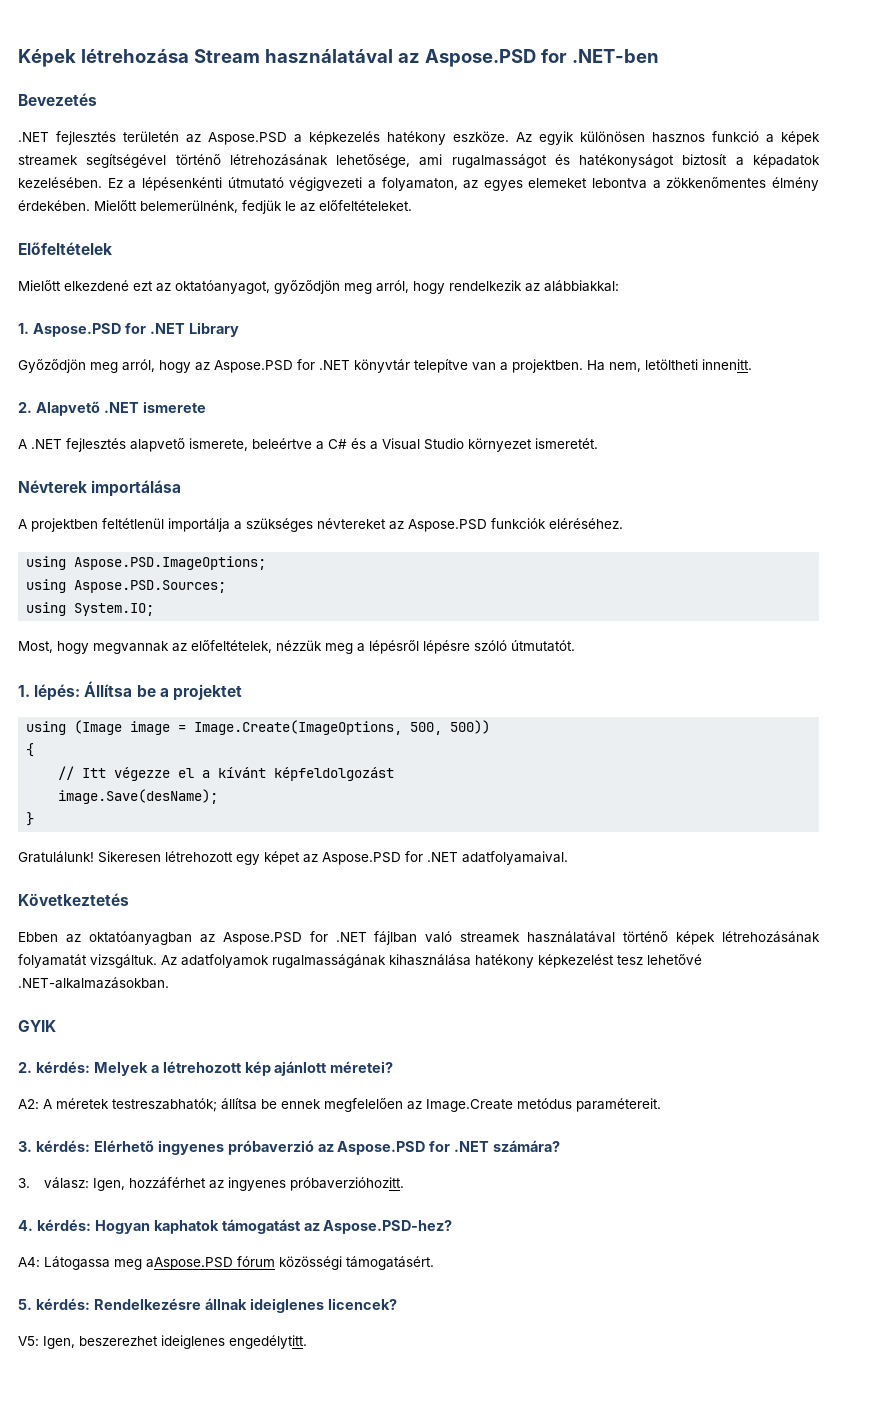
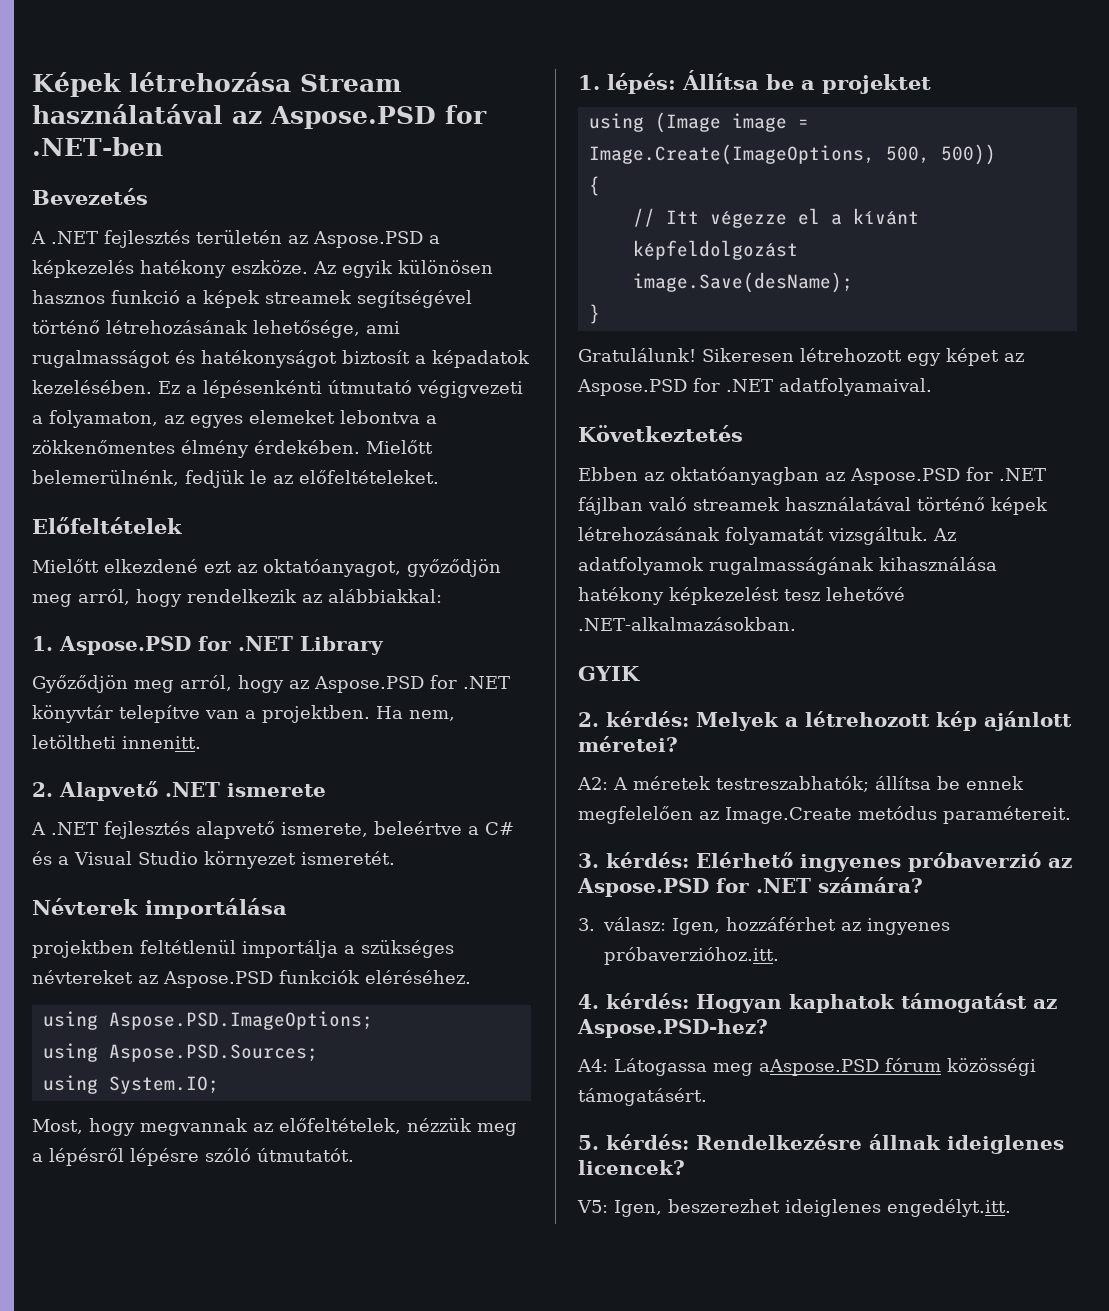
(97, 99) none -> [31,231,46,244] A
[18,519,27,529] A -> (287, 908) none
[290,1177,405,1191] próbaverzióhozitt. -> [604,947,779,965] próbaverzióhoz.itt.
[229,1335,307,1349] engedélytitt. -> [887,1199,1011,1217] engedélyt.itt.

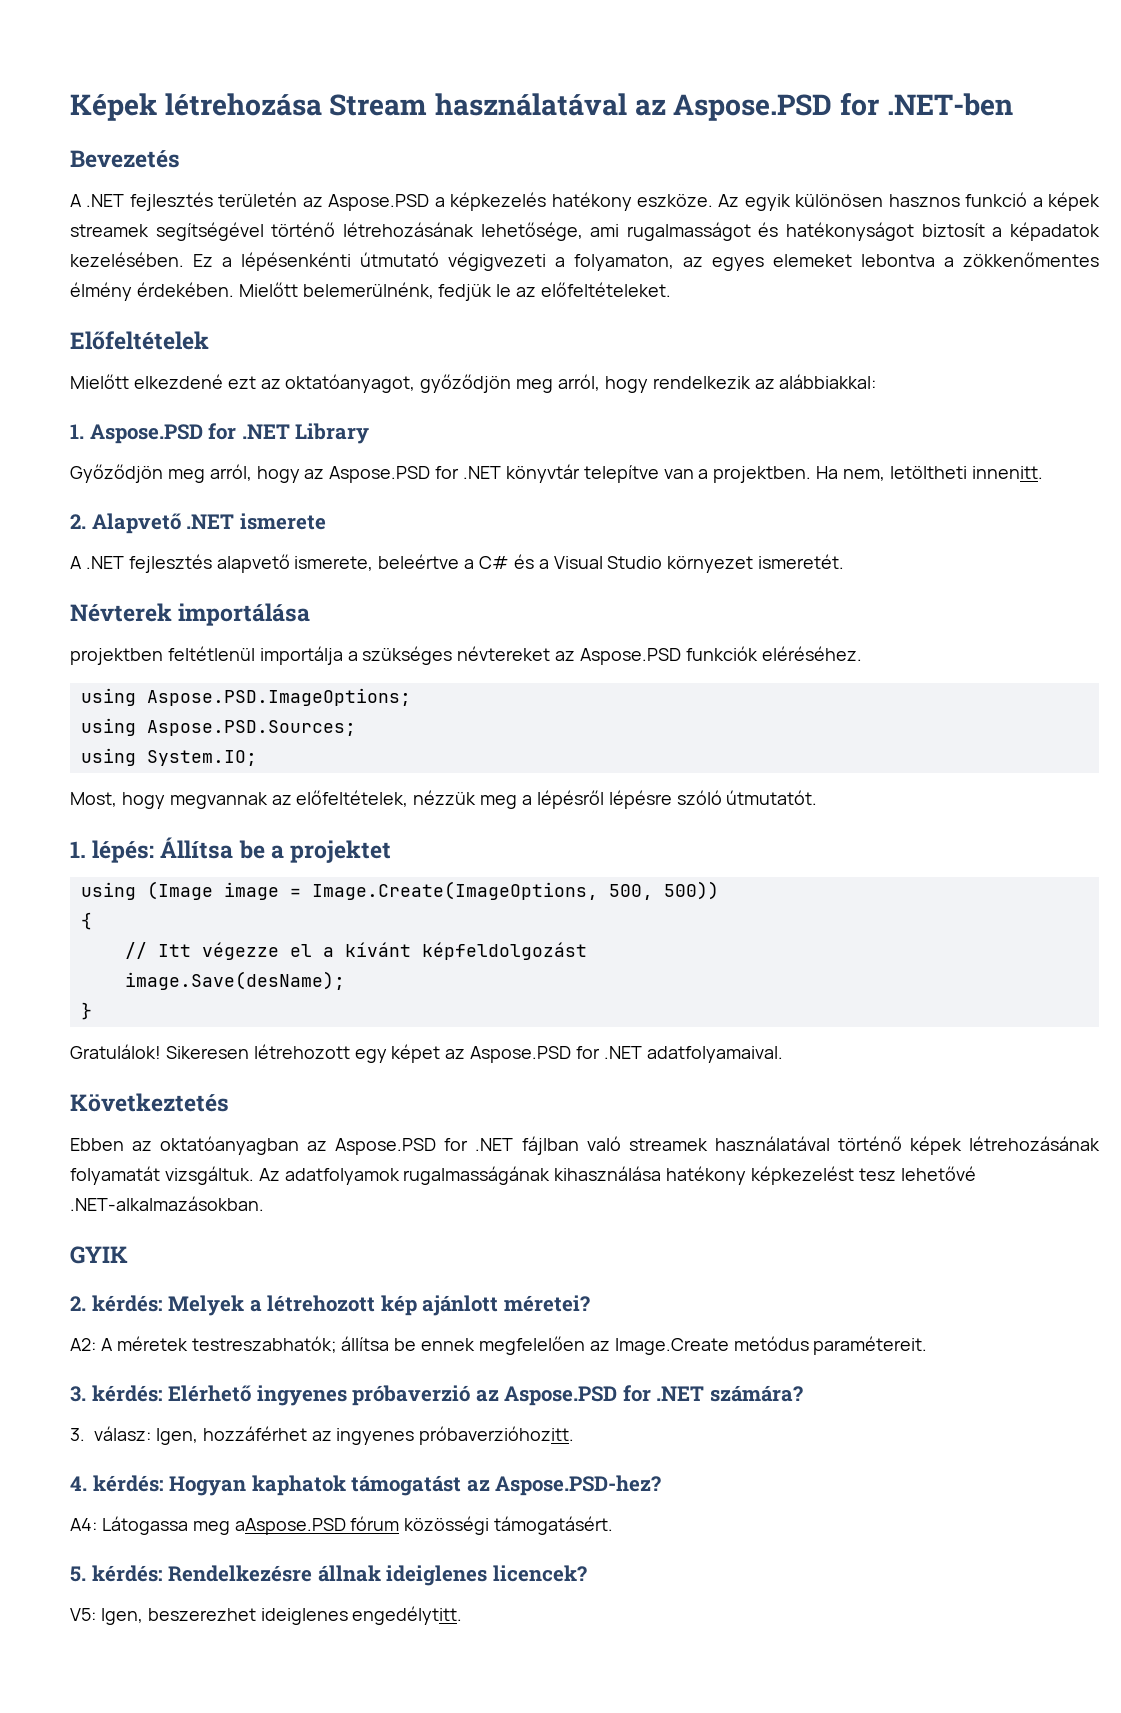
[578,348,696,362] Gratulálunk! -> [70,1044,161,1059] Gratulálok!
[604,947,779,965] próbaverzióhoz.itt. -> [419,1426,575,1445] próbaverzióhozitt.
[887,1199,1011,1217] engedélyt.itt. -> [352,1606,463,1625] engedélytitt.

